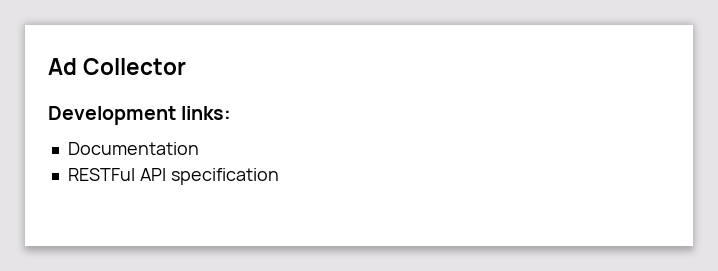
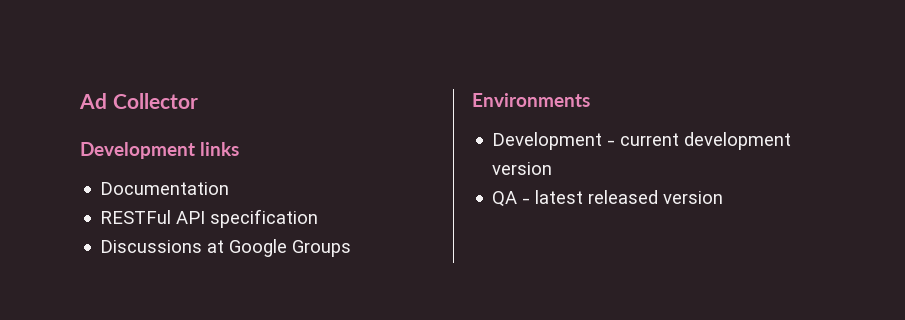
[181,106,232,120] links: -> [200,142,240,156] links
(279, 176) none -> [100,239,352,257] [472,93,590,107] [492,132,792,150] [492,162,553,175] [492,190,724,207] // Discussions at Google Groups // Environments // Development - current development version // QA - latest released version

